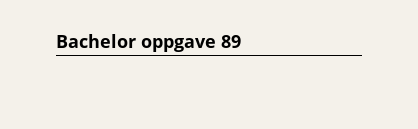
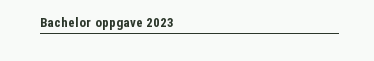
[221,35,241,48] 89 -> [146,18,175,27] 2023

